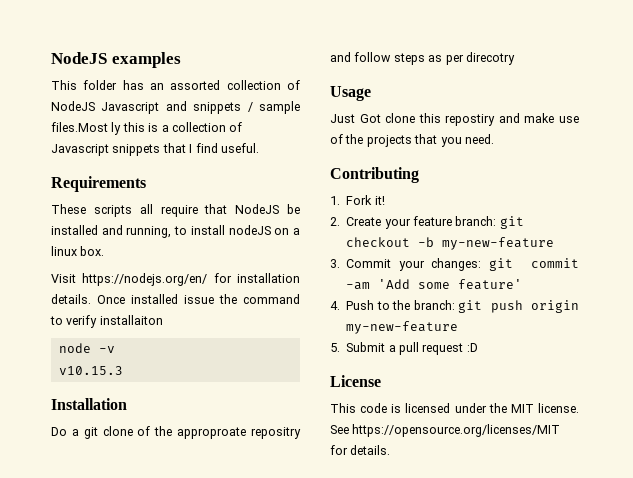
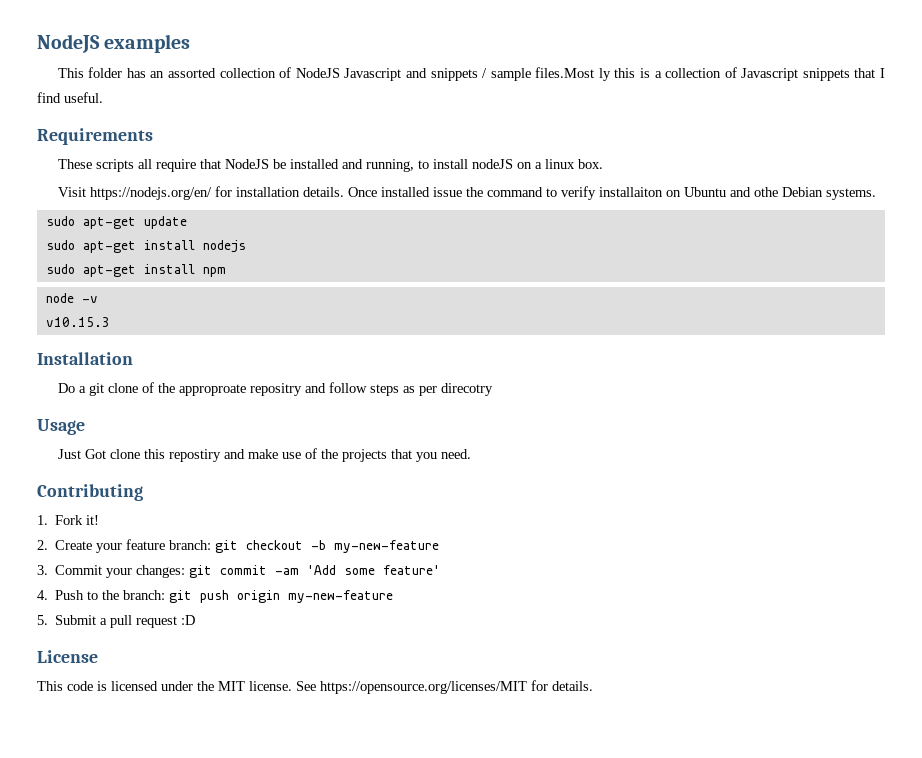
(163, 320) none -> [665,187,876,200] [45,216,187,229] [45,240,246,253] [45,264,226,277] on Ubuntu and othe Debian systems. // sudo apt-get update // sudo apt-get install nodejs // sudo apt-get install npm

